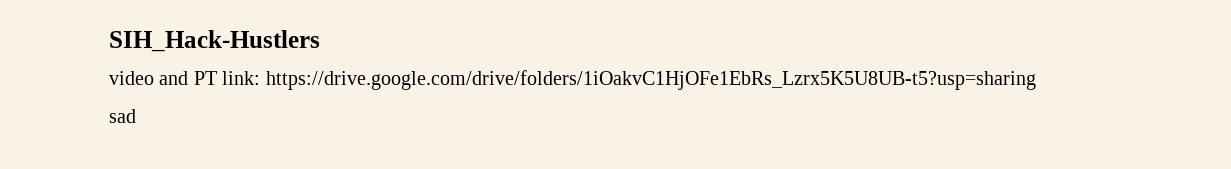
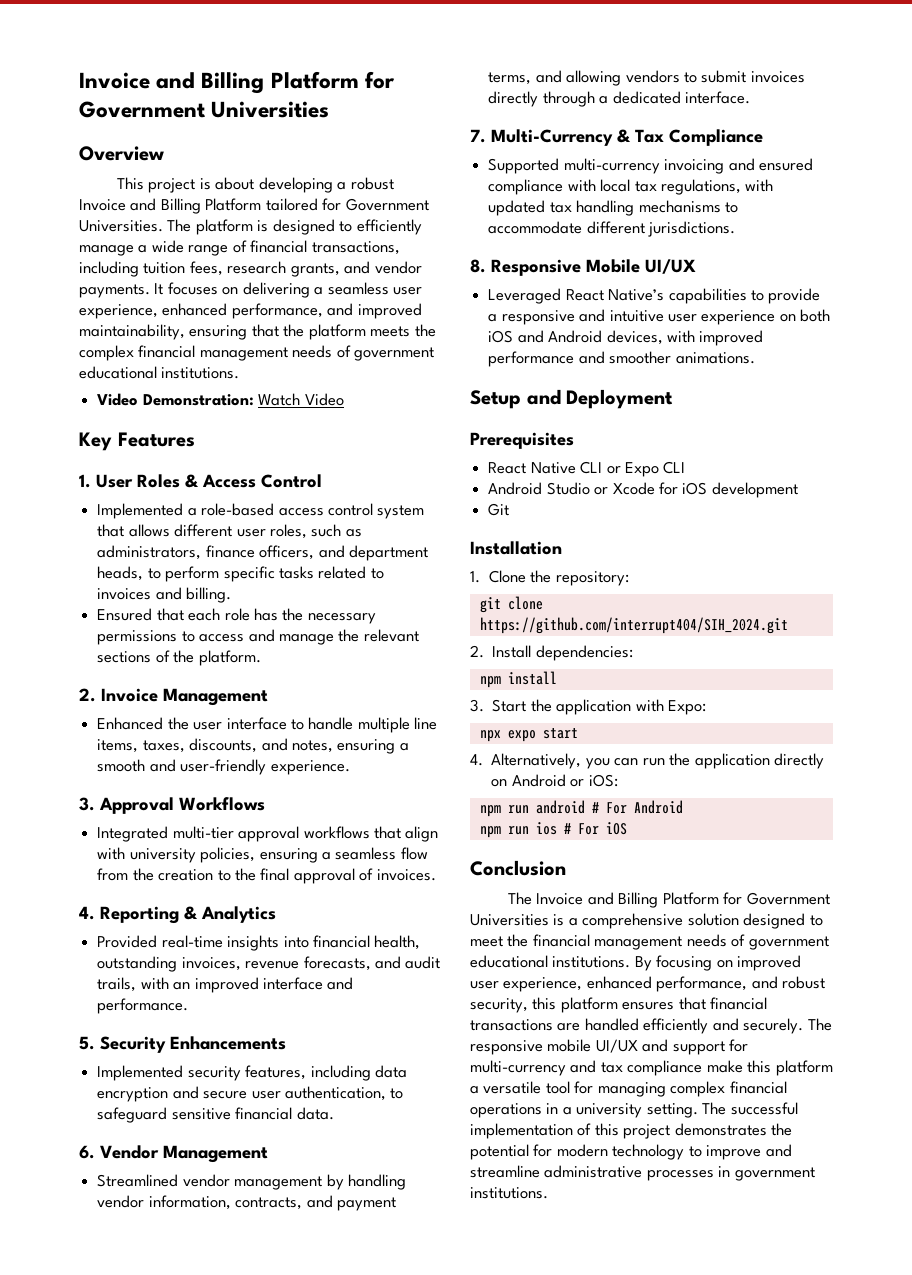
[109,30,320,52] [109,70,1036,90] [109,109,136,123] SIH_Hack-Hustlers // video and PT link: https://drive.google.com/drive/folders/1iOakvC1HjOFe1EbRs_Lzrx5K5U8UB-t5?usp=sharing // sad -> [79,71,395,94] [79,101,330,118] [79,146,164,161] [116,177,394,193] [79,198,429,214] [79,219,422,235] [79,240,400,256] [79,261,422,277] [79,282,423,298] [79,303,422,319] [79,324,436,340] [79,345,435,361] [79,366,240,379] [97,393,344,406] [79,432,195,451] [79,474,322,488] [97,503,425,519] [97,524,362,539] [97,545,428,561] [97,566,384,582] [97,587,232,603] [97,608,376,624] [97,629,419,645] [97,650,261,666] [79,688,268,706] [97,717,438,733] [97,738,409,754] [97,759,350,775] [79,797,265,814] [97,826,439,842] [97,847,428,863] [97,868,436,884] [79,906,276,924] [97,935,421,951] [97,956,441,972] [97,977,354,993] [97,998,189,1014] [79,1036,286,1053] [97,1065,407,1081] [97,1086,404,1102] [97,1107,334,1123] [79,1145,268,1163] [97,1174,406,1190] [97,1195,396,1211] [488,70,805,86] [488,91,750,107] [470,129,763,146] [488,158,813,174] [488,179,774,195] [488,200,738,216] [488,221,736,237] [470,259,696,276] [488,288,821,304] [488,309,831,325] [488,330,764,346] [488,351,755,367] [470,389,674,409] [470,432,574,449] [488,461,686,477] [488,482,798,498] [488,503,510,516] [470,541,562,555] [470,570,629,586] [479,596,543,613] [479,617,788,634] [470,645,633,661] [479,671,557,688] [470,699,707,715] [479,728,578,742] [470,753,824,769] [491,774,618,787] [479,800,683,817] [479,822,627,838] [470,860,566,876] [507,892,830,908] [470,913,823,929] [470,934,829,950] [470,955,802,971] [470,976,826,992] [470,997,768,1013] [470,1018,832,1034] [470,1039,749,1055] [470,1060,833,1076] [470,1081,787,1097] [470,1102,798,1118] [470,1123,793,1139] [470,1144,792,1160] [470,1165,815,1181] [470,1187,548,1199] Invoice and Billing Platform for Government Universities // Overview // This project is about developing a robust Invoice and Billing Platform tailored for Government Universities. The platform is designed to efficiently manage a wide range of financial transactions, including tuition fees, research grants, and vendor payments. It focuses on delivering a seamless user experience, enhanced performance, and improved maintainability, ensuring that the platform meets the complex financial management needs of government educational institutions. // Video Demonstration: Watch Video // Key Features // 1. User Roles & Access Control // Implemented a role-based access control system that allows different user roles, such as administrators, finance officers, and department heads, to perform specific tasks related to invoices and billing. // Ensured that each role has the necessary permissions to access and manage the relevant sections of the platform. // 2. Invoice Management // Enhanced the user interface to handle multiple line items, taxes, discounts, and notes, ensuring a smooth and user-friendly experience. // 3. Approval Workflows // Integrated multi-tier approval workflows that align with university policies, ensuring a seamless flow from the creation to the final approval of invoices. // 4. Reporting & Analytics // Provided real-time insights into financial health, outstanding invoices, revenue forecasts, and audit trails, with an improved interface and performance. // 5. Security Enhancements // Implemented security features, including data encryption and secure user authentication, to safeguard sensitive financial data. // 6. Vendor Management // Streamlined vendor management by handling vendor information, contracts, and payment terms, and allowing vendors to submit invoices directly through a dedicated interface. // 7. Multi-Currency & Tax Compliance // Supported multi-currency invoicing and ensured compliance with local tax regulations, with updated tax handling mechanisms to accommodate different jurisdictions. // 8. Responsive Mobile UI/UX // Leveraged React Native’s capabilities to provide a responsive and intuitive user experience on both iOS and Android devices, with improved performance and smoother animations. // Setup and Deployment // Prerequisites // React Native CLI or Expo CLI // Android Studio or Xcode for iOS development // Git // Installation // 1. Clone the repository: // git clone https://github.com/interrupt404/SIH_2024.git // 2. Install dependencies: // npm install // 3. Start the application with Expo: // npx expo start // 4. Alternatively, you can run the application directly on Android or iOS: // npm run android # For Android // npm run ios # For iOS // Conclusion // The Invoice and Billing Platform for Government Universities is a comprehensive solution designed to meet the financial management needs of government educational institutions. By focusing on improved user experience, enhanced performance, and robust security, this platform ensures that financial transactions are handled efficiently and securely. The responsive mobile UI/UX and support for multi-currency and tax compliance make this platform a versatile tool for managing complex financial operations in a university setting. The successful implementation of this project demonstrates the potential for modern technology to improve and streamline administrative processes in government institutions.

